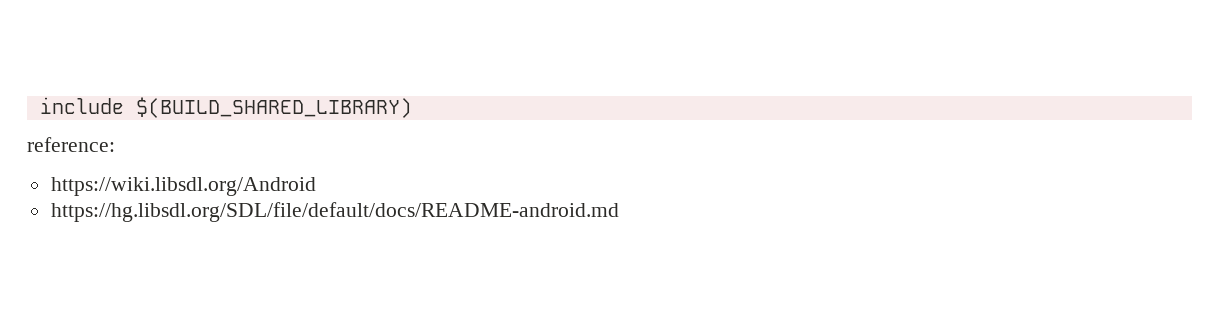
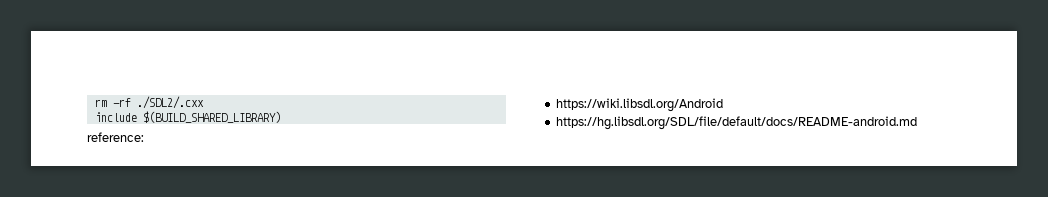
(39, 105) none -> [94,96,204,109] rm -rf ./SDL2/.cxx //

